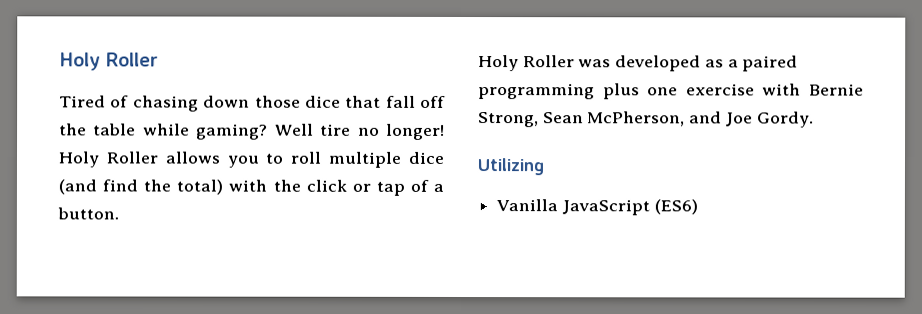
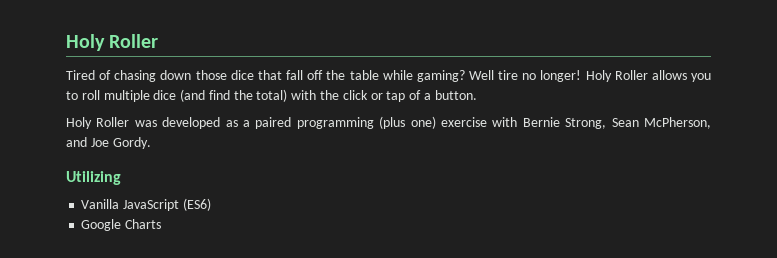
[602,83,679,100] plus one -> [379,116,436,129] (plus one)
(698, 207) none -> [81,219,162,231] // Google Charts

